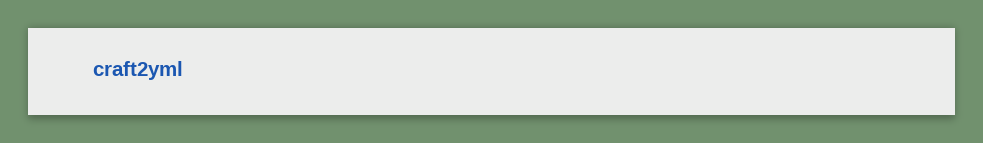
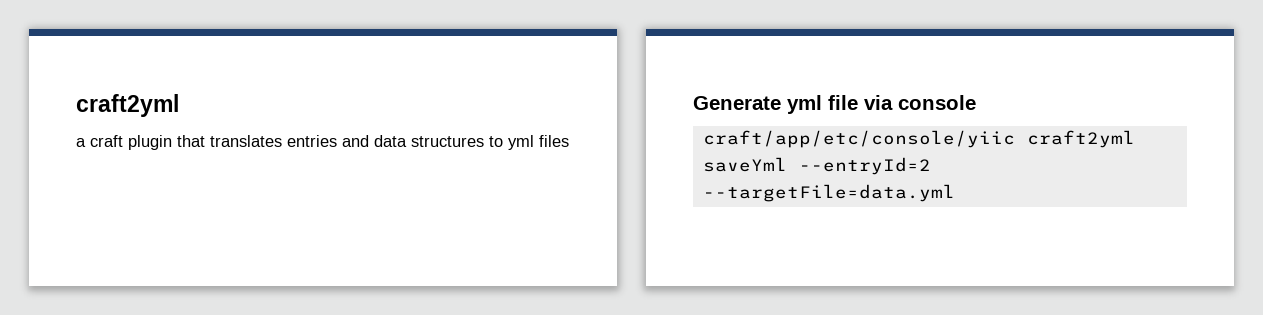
[93,61,183,80] craft2yml -> [76,94,179,117] [76,135,569,150] [693,95,976,114] [702,130,1135,148] [702,157,931,175] [702,184,955,202] craft2yml // a craft plugin that translates entries and data structures to yml files // Generate yml file via console // craft/app/etc/console/yiic craft2yml saveYml --entryId=2 --targetFile=data.yml

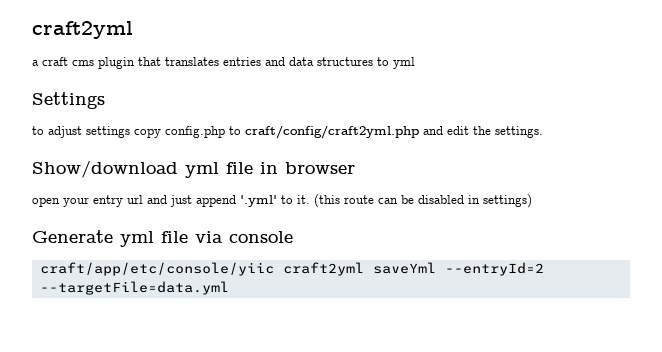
(123, 141) none -> [72,60,94,66] cms
[539,135,569,147] files -> [32,92,105,109] [32,125,543,139] [32,160,355,178] [32,194,532,208] // Settings // to adjust settings copy config.php to craft/config/craft2yml.php and edit the settings. // Show/download yml file in browser // open your entry url and just append '.yml' to it. (this route can be disabled in settings)

